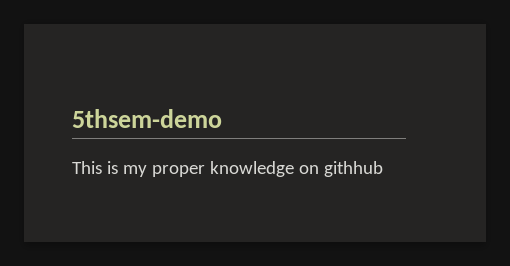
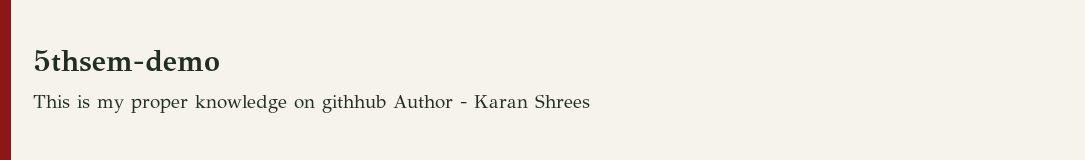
(383, 169) none -> [393,94,590,109] Author - Karan Shrees

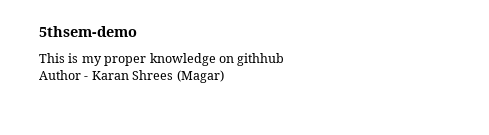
(386, 104) none -> (285, 59) //
(590, 101) none -> [176,70,224,83] (Magar)

